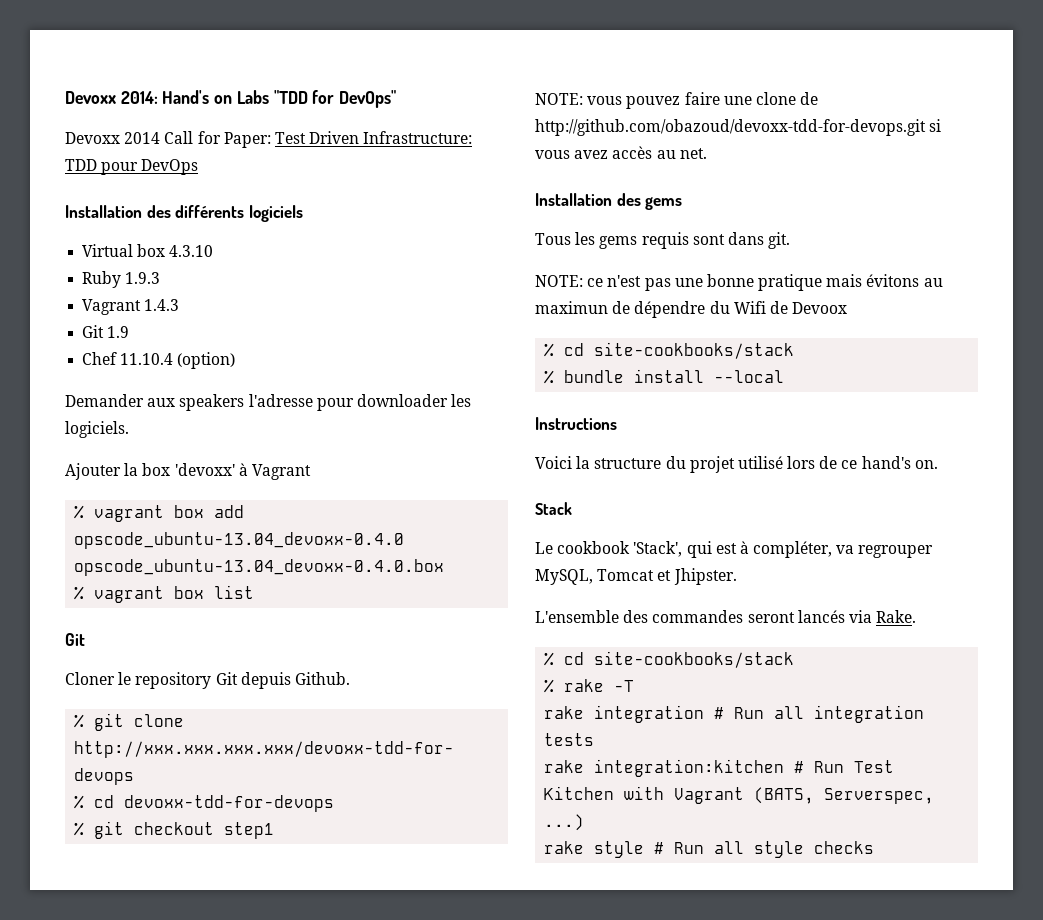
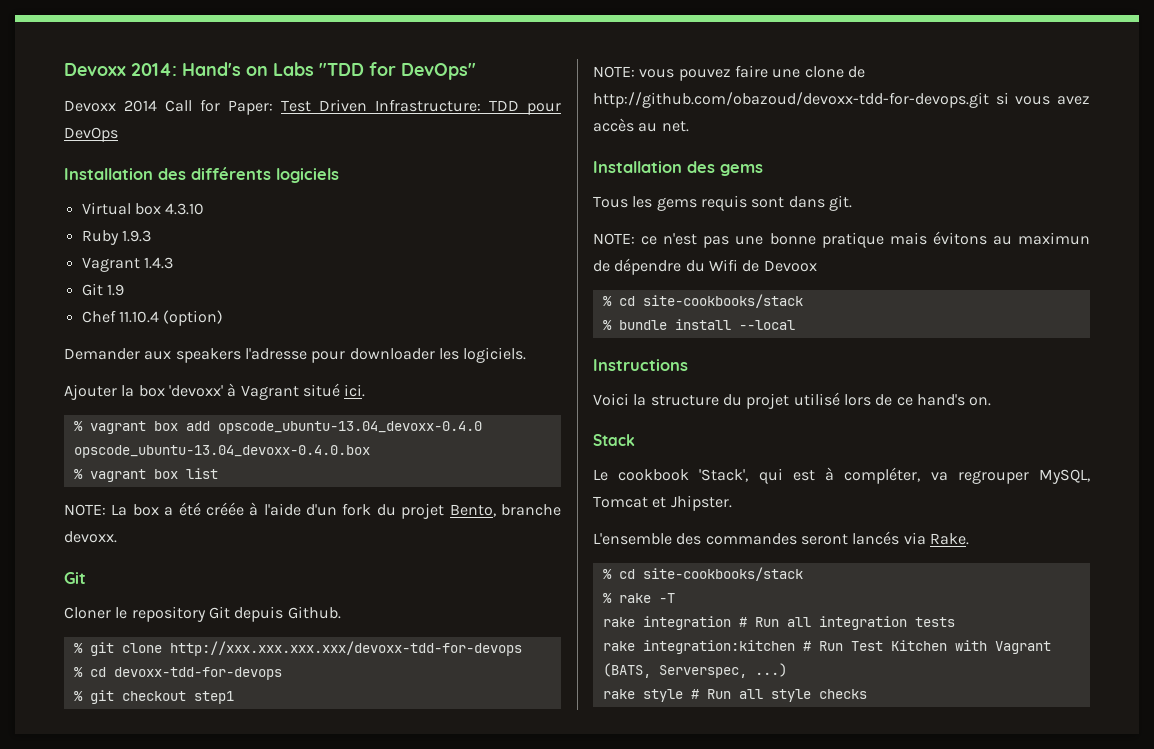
(311, 472) none -> [302,383,366,397] situé ici.
(255, 592) none -> [64,502,561,519] [64,531,117,543] // NOTE: La box a été créée à l'aide d'un fork du projet Bento, branche devoxx.

